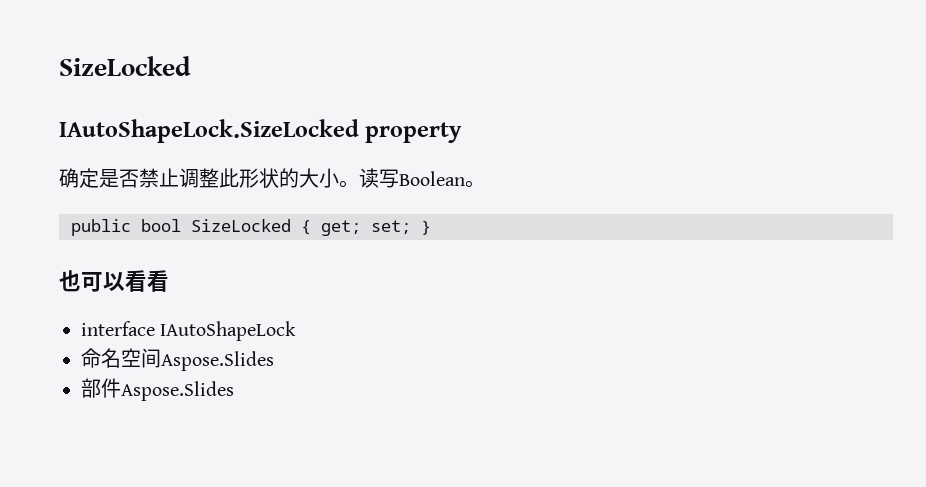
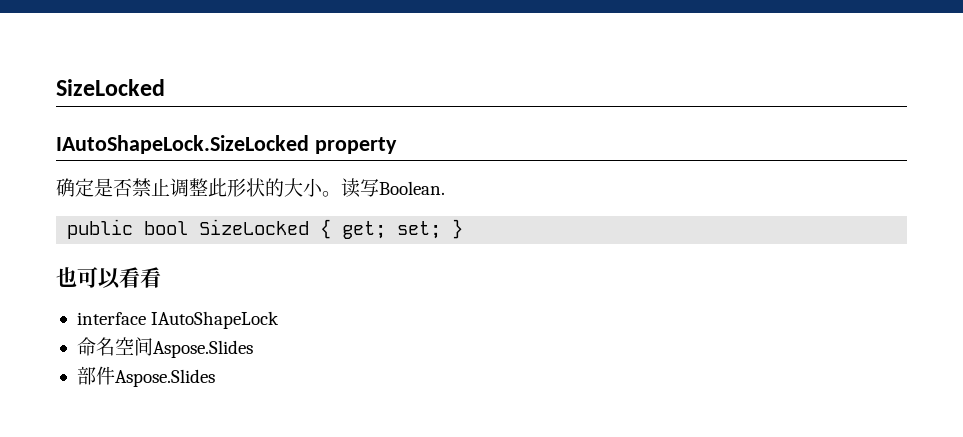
[399,171,485,188] Boolean。 -> [379,181,445,195] Boolean.

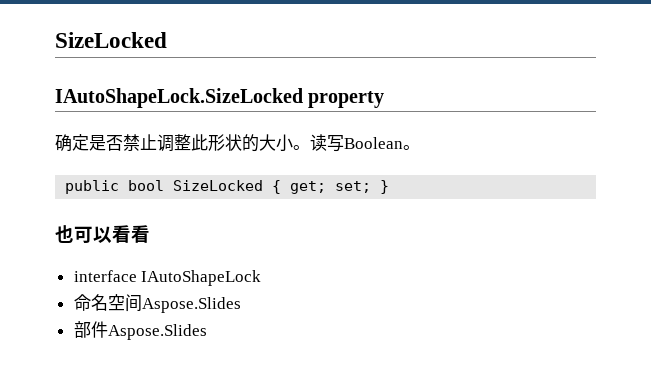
[379,181,445,195] Boolean. -> [344,137,420,150] Boolean。

